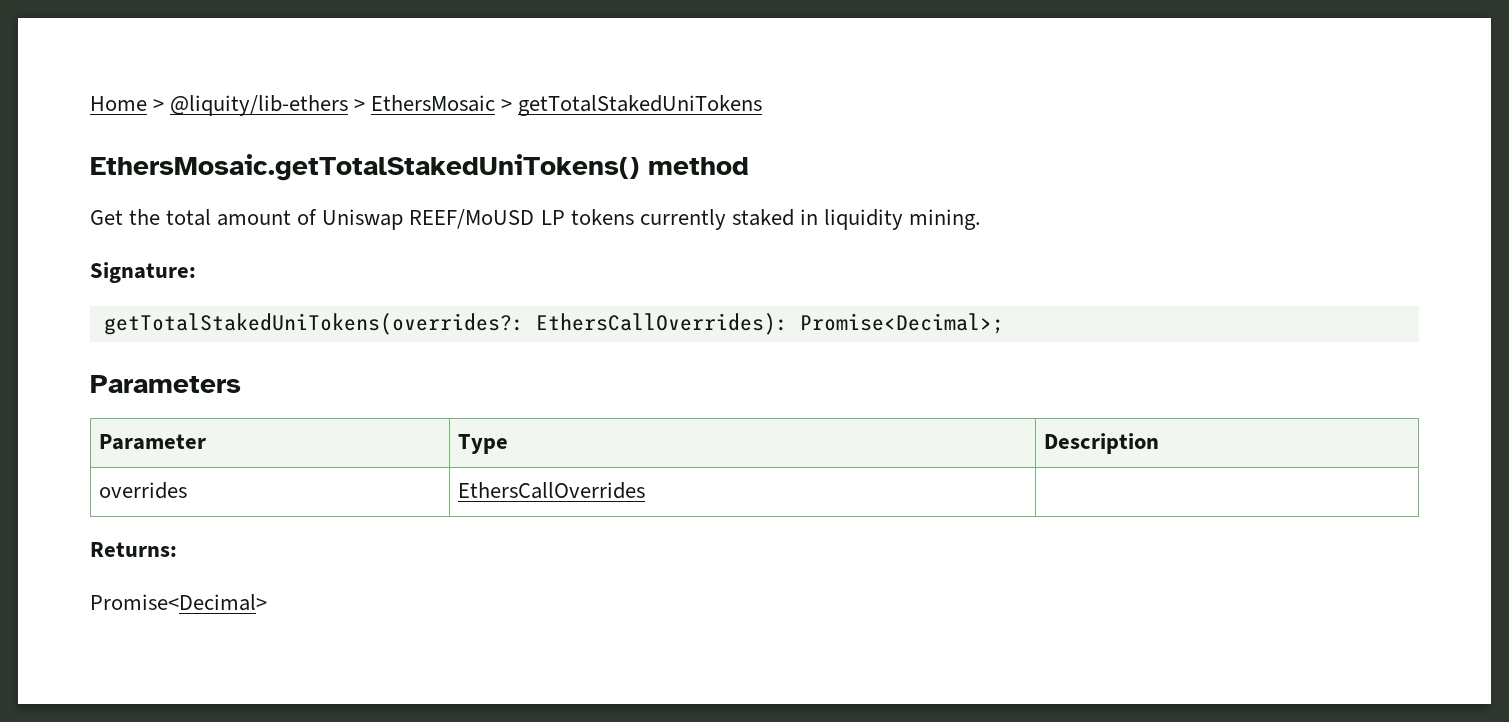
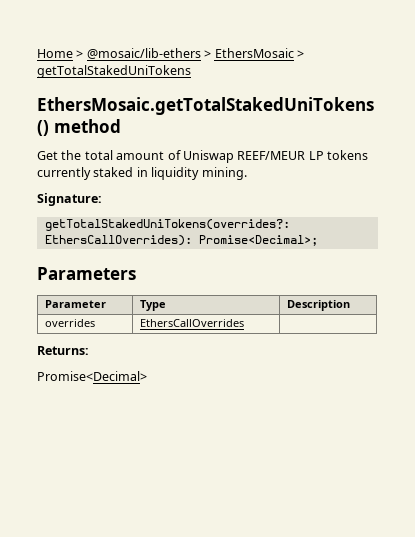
[170,95,349,116] @liquity/lib-ethers -> [86,48,201,59] @mosaic/lib-ethers
[409,209,535,229] REEF/MoUSD -> [237,151,306,160] REEF/MEUR

